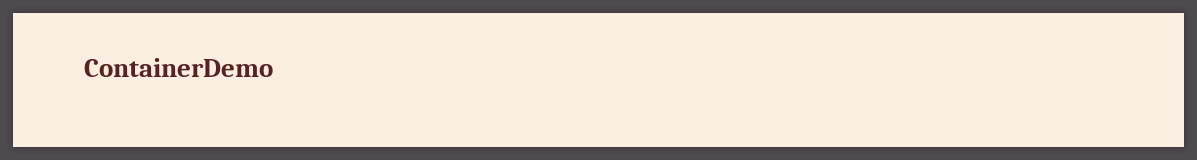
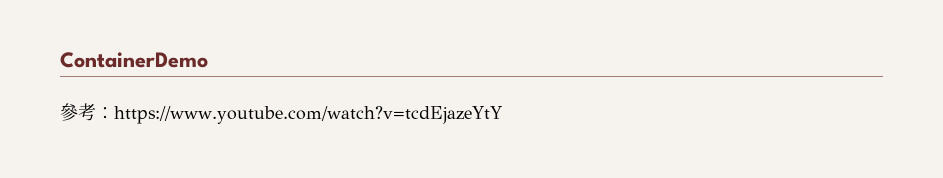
(273, 67) none -> [60,103,502,124] // 參考：https://www.youtube.com/watch?v=tcdEjazeYtY

